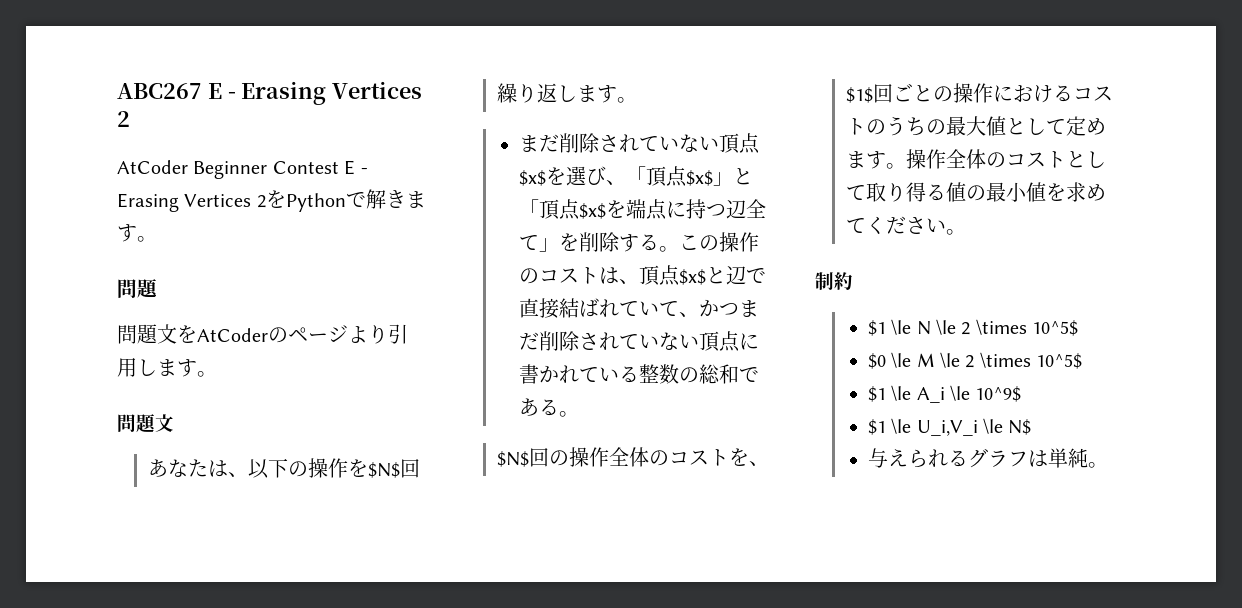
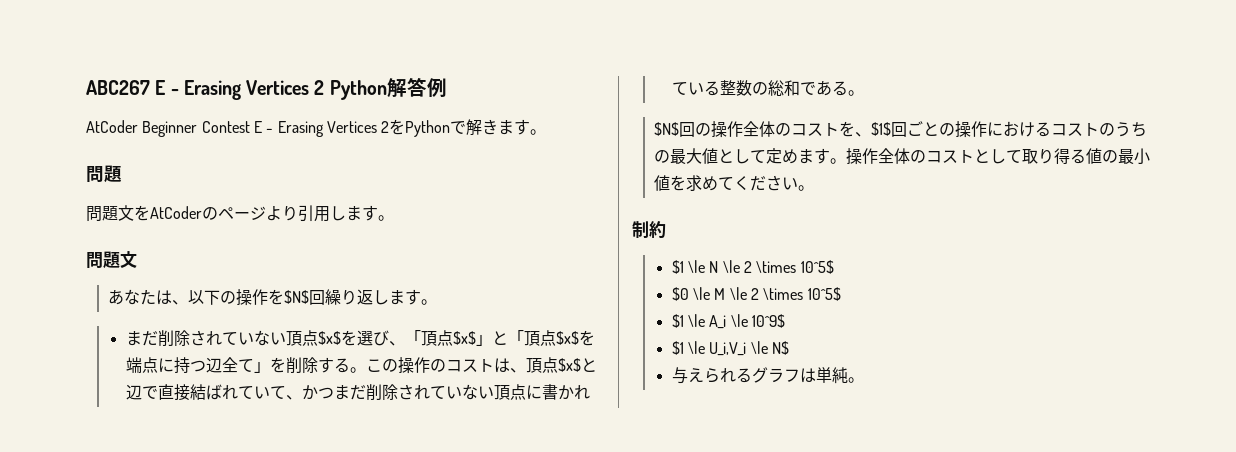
(130, 119) none -> [329,77,447,100] Python解答例

